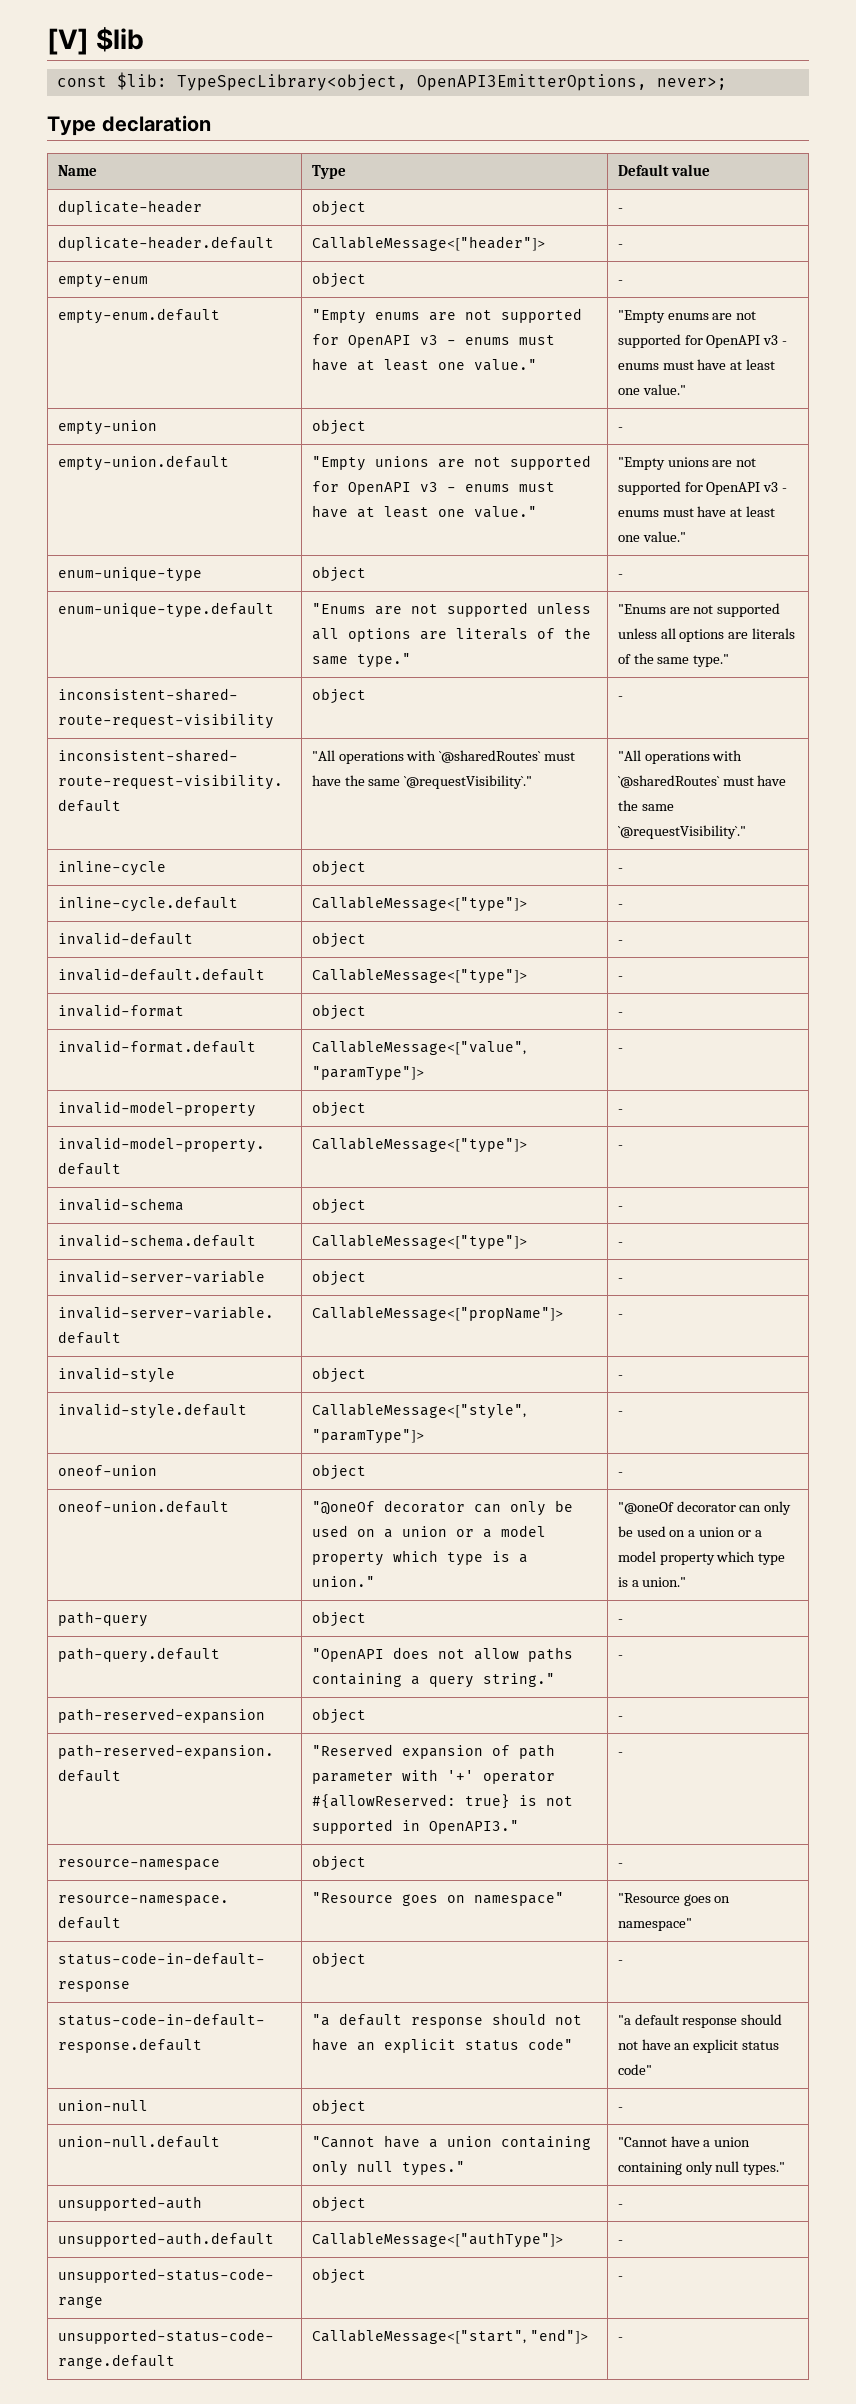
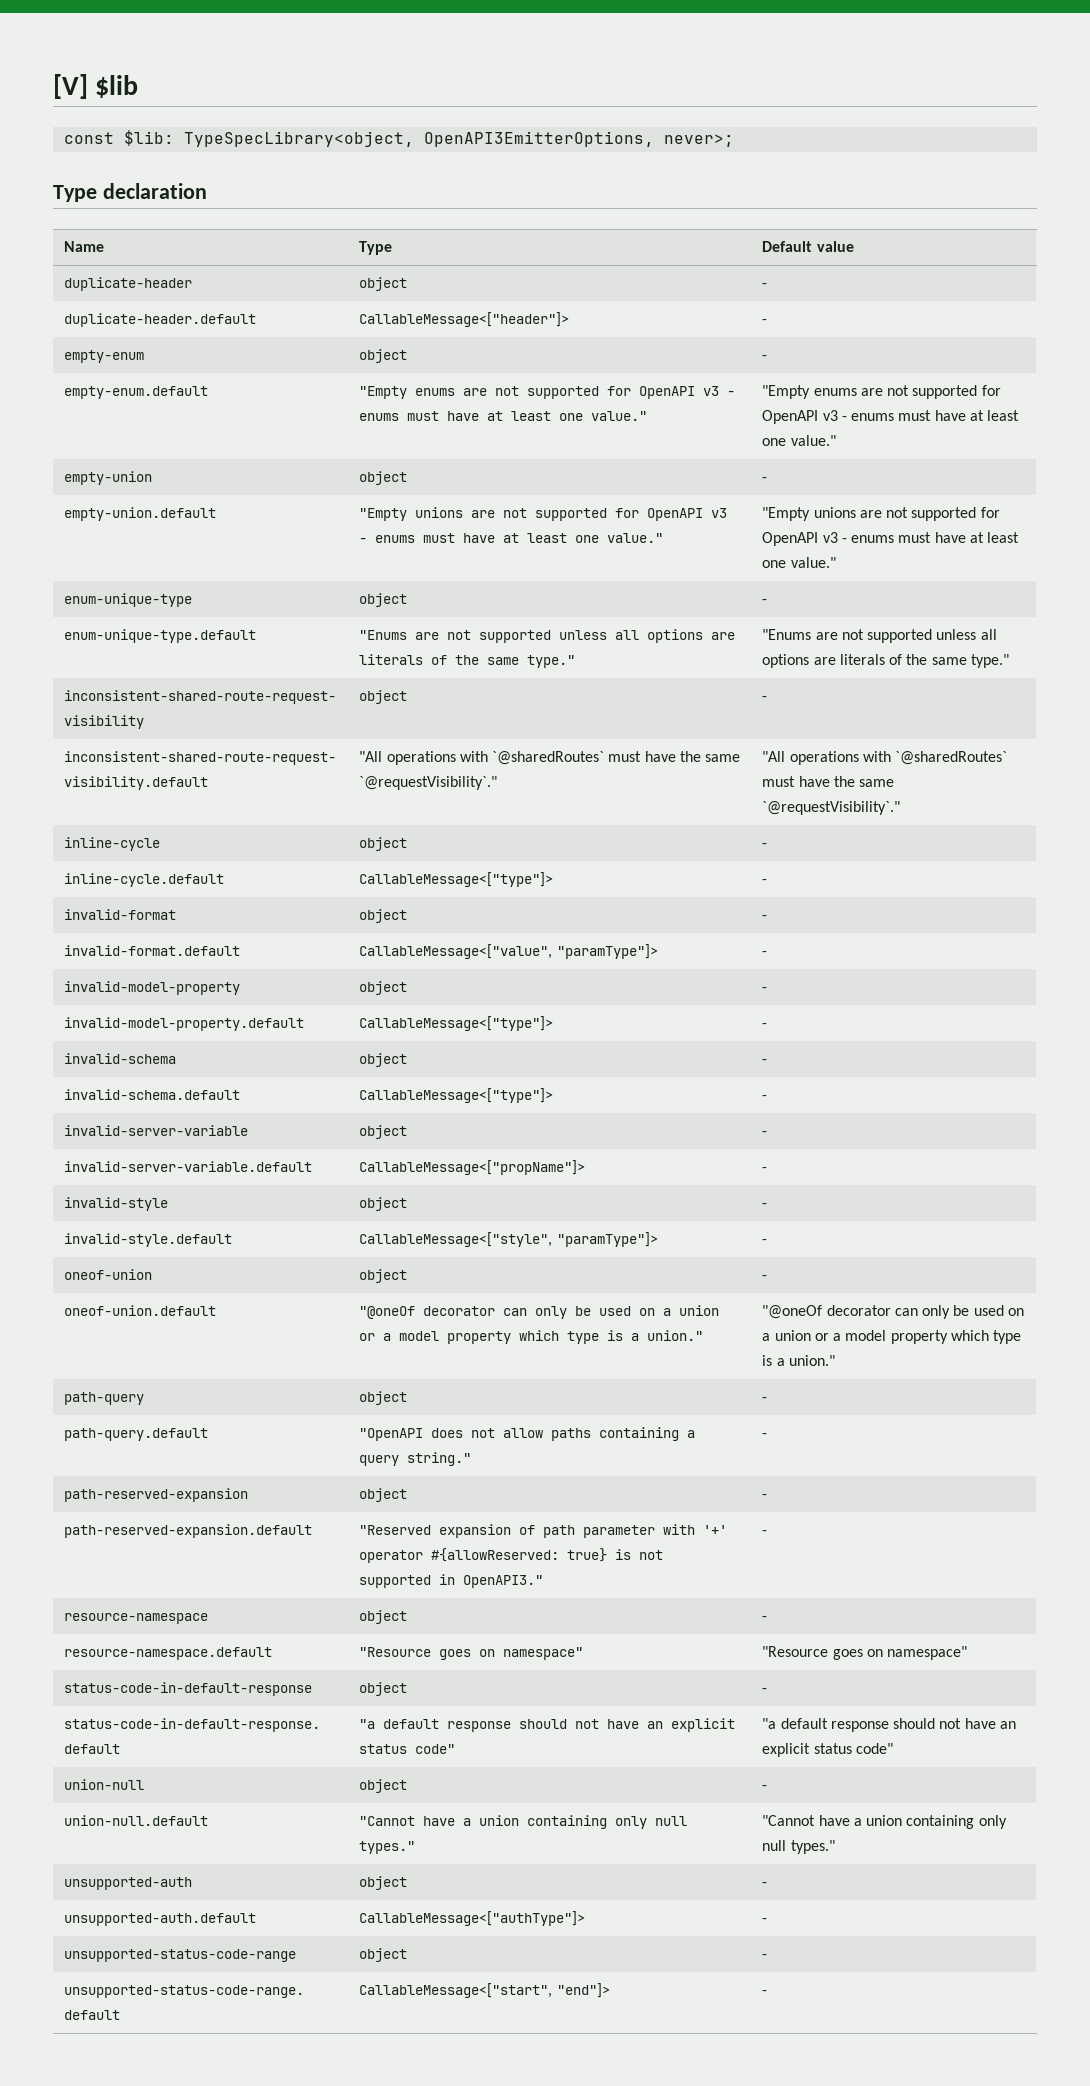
[57,932,193,945] [311,932,366,948] [617,940,623,944] [57,968,265,981] [311,968,527,984] [617,976,623,980] // invalid-default | object | - // invalid-default.default | CallableMessage<["type"]> | - -> (768, 881) none

